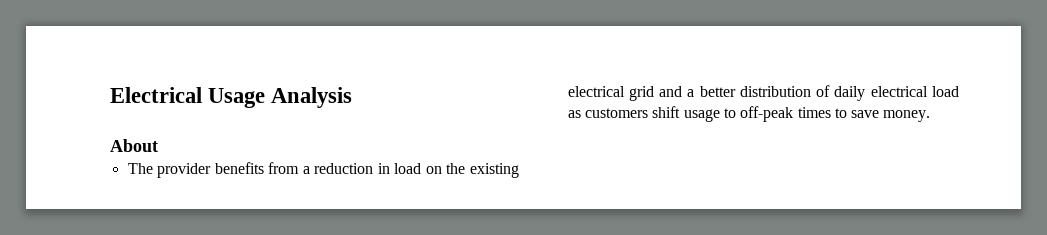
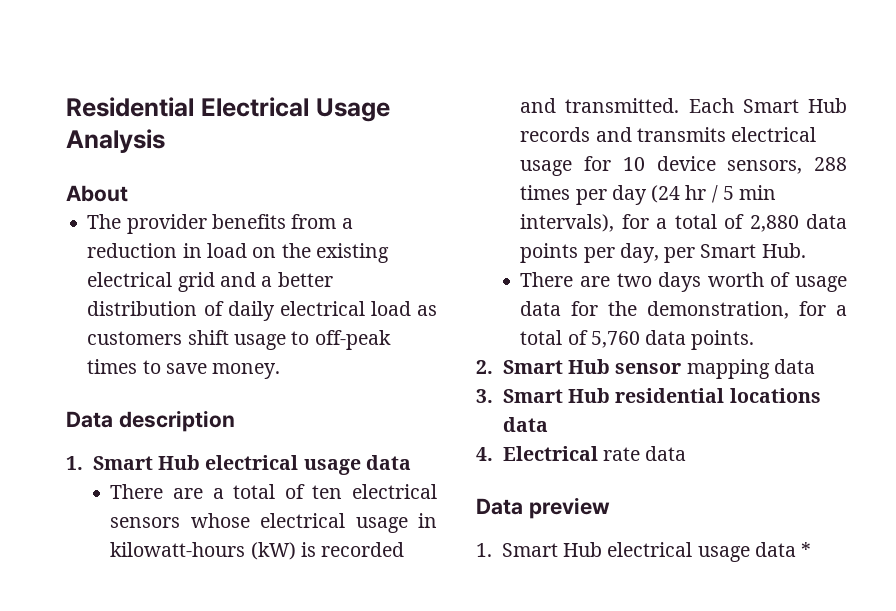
(110, 95) none -> [66,97,194,117] Residential
(931, 116) none -> [66,410,235,432] [66,455,411,475] [110,484,438,499] [110,513,437,533] [110,542,405,560] [520,98,847,113] [520,127,817,142] [520,156,847,176] [520,185,777,205] [520,214,847,232] [520,243,806,263] [520,272,847,292] [520,301,847,319] [520,330,755,350] [476,359,815,379] [476,388,821,403] [502,417,548,432] [476,446,687,461] [476,497,610,519] [476,542,812,562] // Data description // 1. Smart Hub electrical usage data // There are a total of ten electrical sensors whose electrical usage in kilowatt-hours (kW) is recorded and transmitted. Each Smart Hub records and transmits electrical usage for 10 device sensors, 288 times per day (24 hr / 5 min intervals), for a total of 2,880 data points per day, per Smart Hub. // There are two days worth of usage data for the demonstration, for a total of 5,760 data points. // 2. Smart Hub sensor mapping data // 3. Smart Hub residential locations data // 4. Electrical rate data // Data preview // 1. Smart Hub electrical usage data *

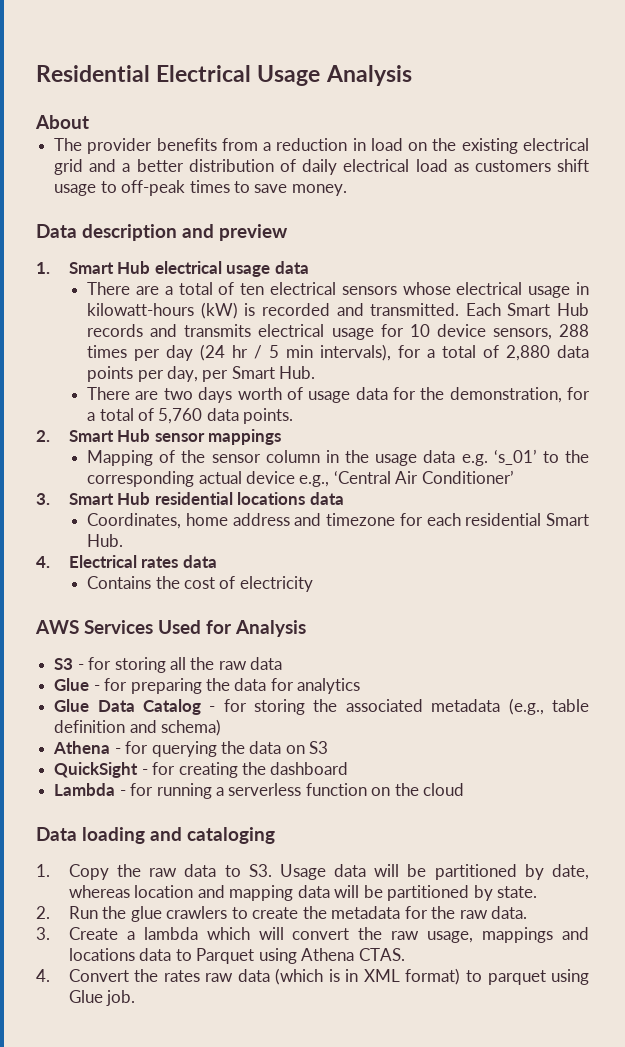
(235, 421) none -> [182,224,288,241] and preview
[686,359,815,379] mapping data -> [208,429,282,445] [87,449,590,466] [87,470,514,487] mappings // Mapping of the sensor column in the usage data e.g. ‘s_01’ to the corresponding actual device e.g., ‘Central Air Conditioner’
(548, 424) none -> [87,513,590,529] [87,534,124,547] // Coordinates, home address and timezone for each residential Smart Hub.
[603,446,687,461] [476,497,610,519] [476,542,812,562] rate data // Data preview // 1. Smart Hub electrical usage data * -> [141,555,217,568] [87,576,313,592] [35,620,306,637] [54,657,283,673] [54,678,361,694] [54,698,589,715] [54,719,222,736] [53,741,329,757] [54,762,349,778] [54,783,465,799] [36,827,275,844] [36,864,589,880] [68,885,538,901] [36,906,527,922] [36,927,589,943] [68,948,405,964] [36,968,589,985] [68,990,136,1006] rates data // Contains the cost of electricity // AWS Services Used for Analysis // S3 - for storing all the raw data // Glue - for preparing the data for analytics // Glue Data Catalog - for storing the associated metadata (e.g., table definition and schema) // Athena - for querying the data on S3 // QuickSight - for creating the dashboard // Lambda - for running a serverless function on the cloud // Data loading and cataloging // 1. Copy the raw data to S3. Usage data will be partitioned by date, whereas location and mapping data will be partitioned by state. // 2. Run the glue crawlers to create the metadata for the raw data. // 3. Create a lambda which will convert the raw usage, mappings and locations data to Parquet using Athena CTAS. // 4. Convert the rates raw data (which is in XML format) to parquet using Glue job.

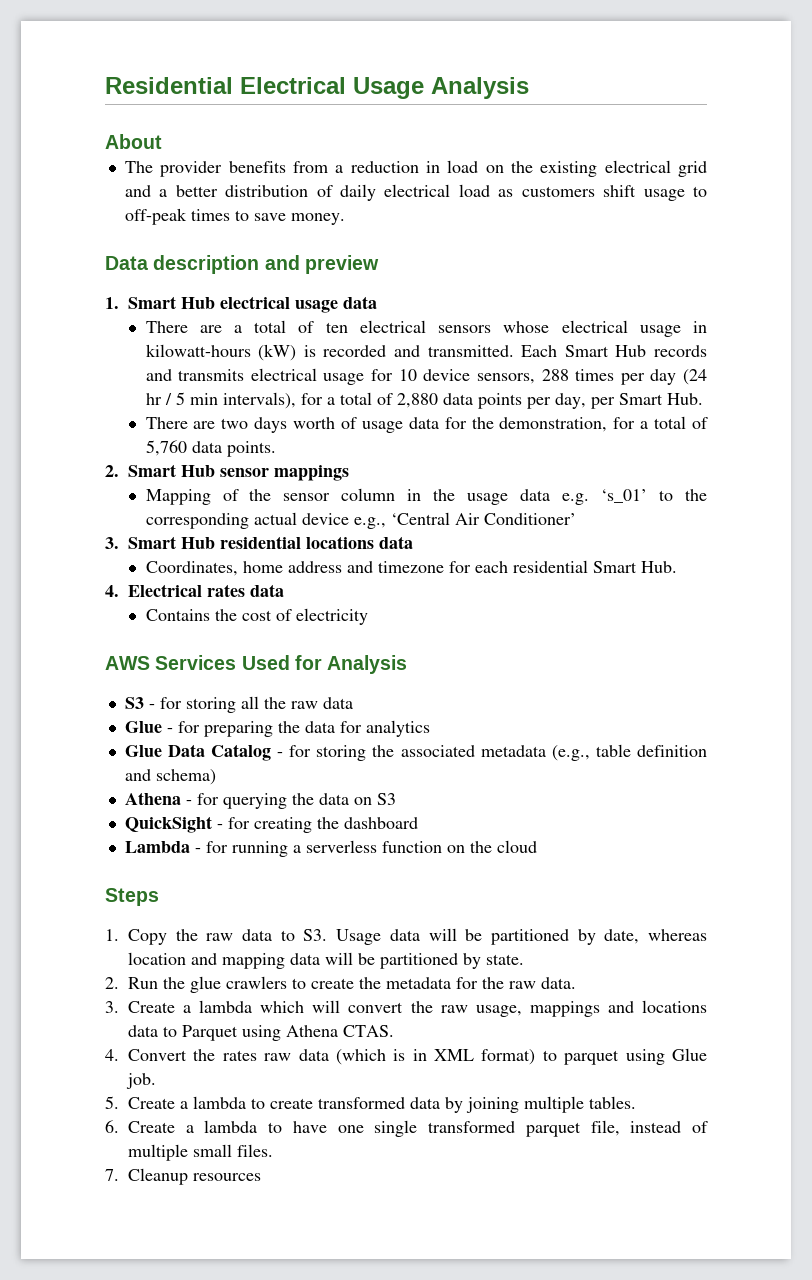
[36,827,275,844] Data loading and cataloging -> [105,888,159,906] Steps
(136, 998) none -> [105,1096,636,1113] [105,1120,709,1137] [128,1144,273,1161] [105,1168,261,1185] // 5. Create a lambda to create transformed data by joining multiple tables. // 6. Create a lambda to have one single transformed parquet file, instead of multiple small files. // 7. Cleanup resources

